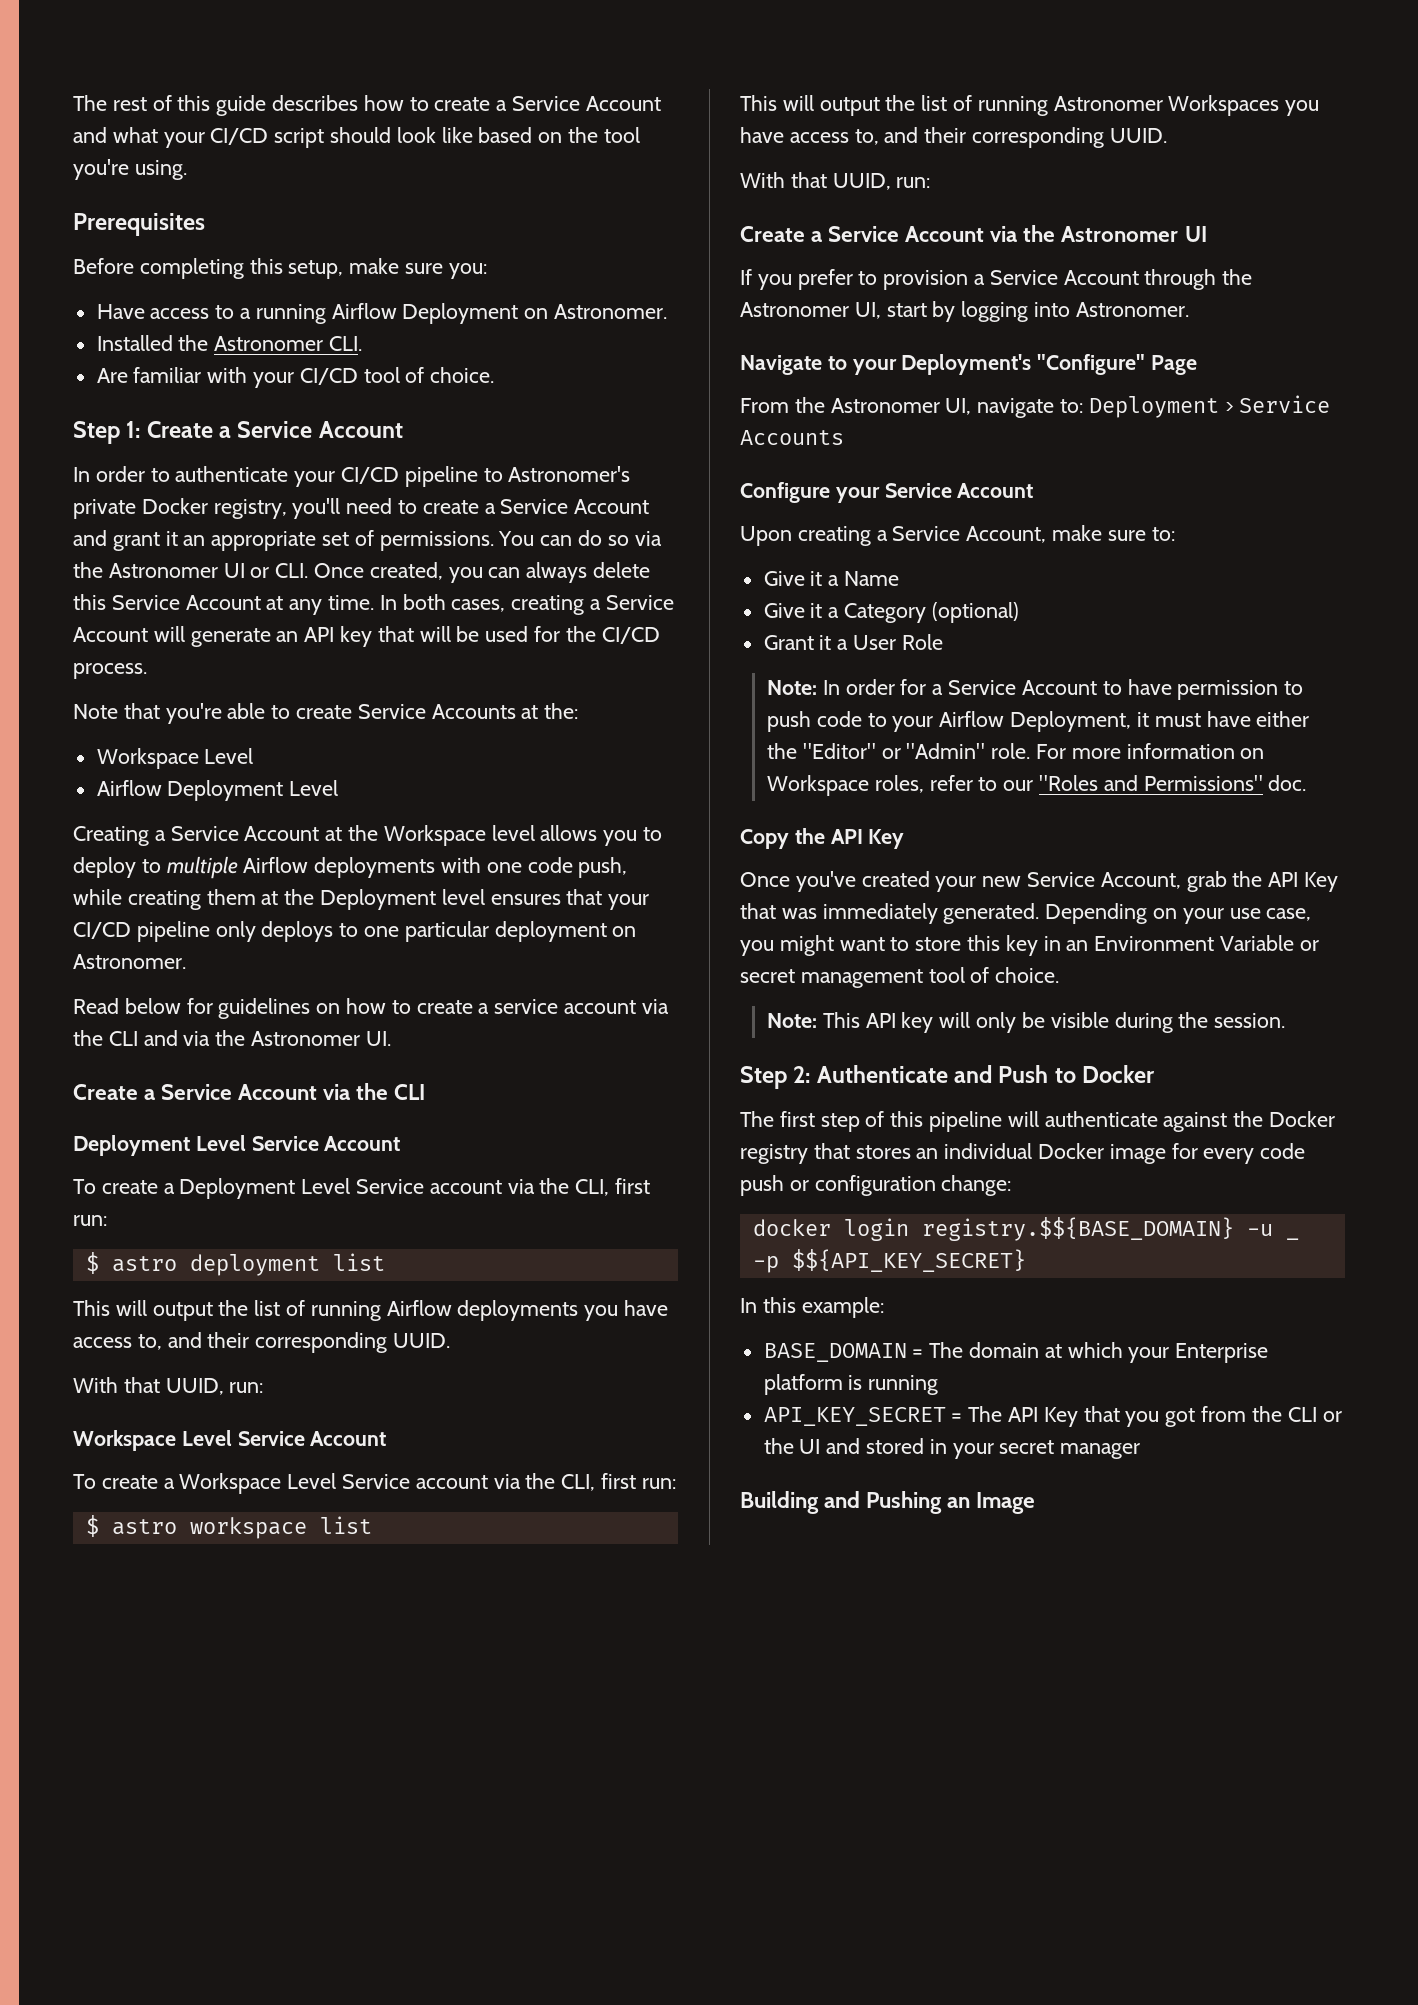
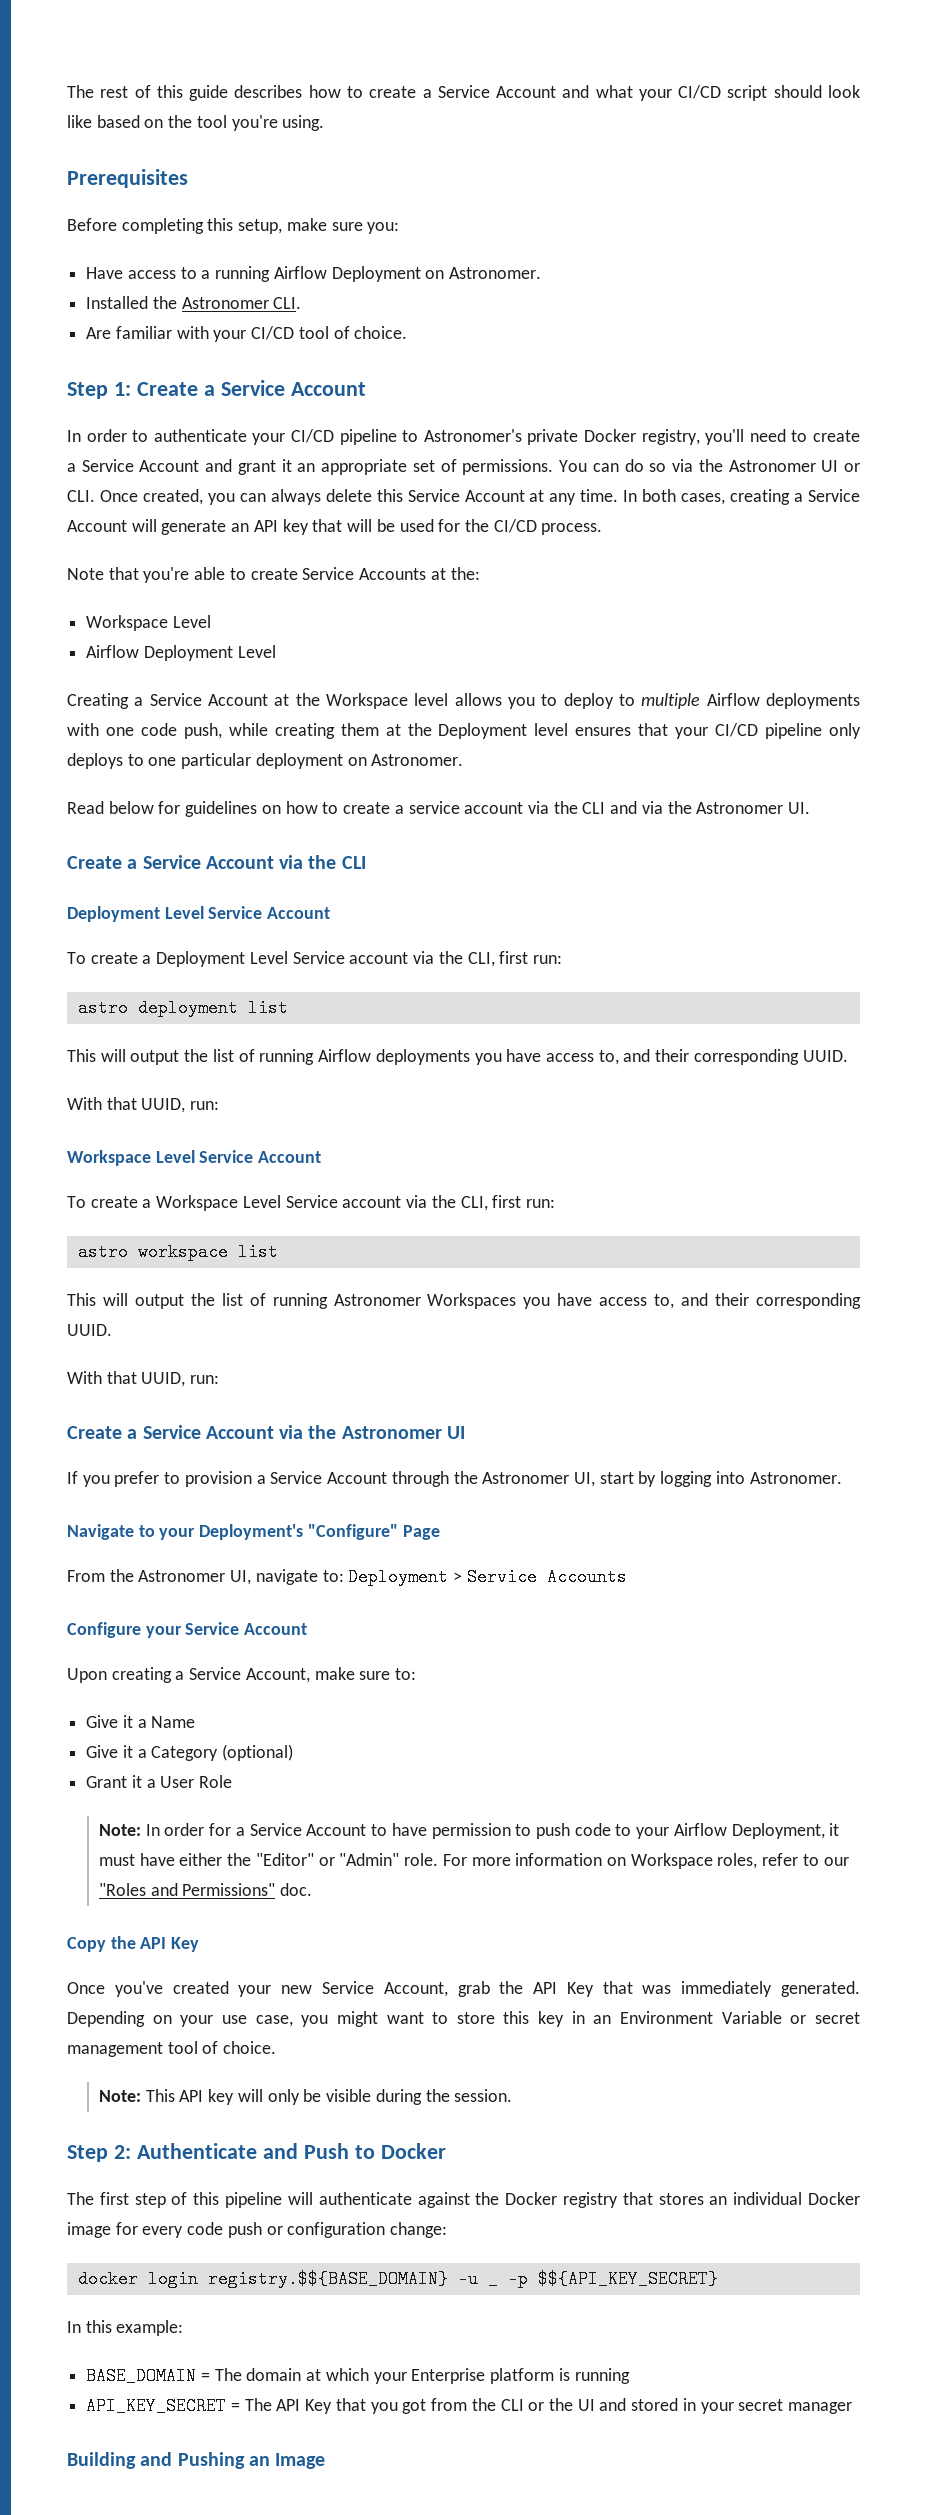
[85,1252,99,1274] $ -> (562, 959) none
[85,1515,99,1537] $ -> (555, 1203) none

